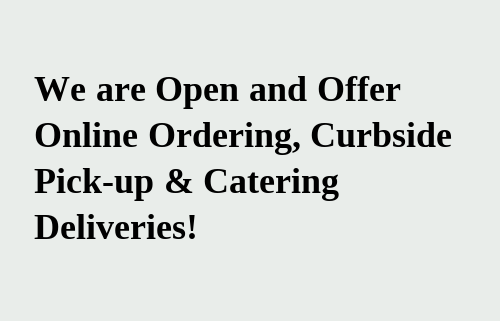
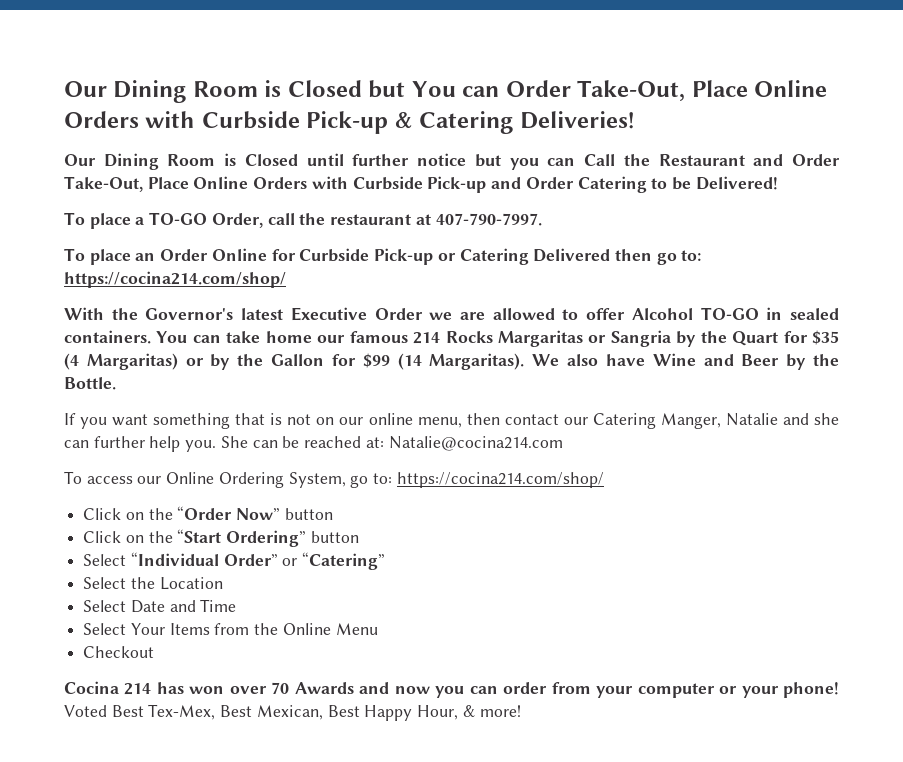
[34,76,401,109] [34,122,301,155] We are Open and Offer Online Ordering, -> [64,80,828,103] [64,111,196,128] Our Dining Room is Closed but You can Order Take-Out, Place Online Orders with
(198, 226) none -> [64,153,841,170] [64,176,778,193] [64,212,542,229] [64,248,702,265] [64,271,286,288] [64,307,839,321] [64,330,839,347] [64,353,840,370] [64,377,116,390] [64,413,839,429] [64,436,563,452] [64,471,604,488] [83,506,333,520] [83,529,359,547] [83,552,386,570] [83,577,223,590] [83,599,237,613] [83,623,378,635] [83,646,155,658] [64,681,840,698] [64,704,521,721] // Our Dining Room is Closed until further notice but you can Call the Restaurant and Order Take-Out, Place Online Orders with Curbside Pick-up and Order Catering to be Delivered! // To place a TO-GO Order, call the restaurant at 407-790-7997. // To place an Order Online for Curbside Pick-up or Catering Delivered then go to: https://cocina214.com/shop/ // With the Governor's latest Executive Order we are allowed to offer Alcohol TO-GO in sealed containers. You can take home our famous 214 Rocks Margaritas or Sangria by the Quart for $35 (4 Margaritas) or by the Gallon for $99 (14 Margaritas). We also have Wine and Beer by the Bottle. // If you want something that is not on our online menu, then contact our Catering Manger, Natalie and she can further help you. She can be reached at: Natalie@cocina214.com // To access our Online Ordering System, go to: https://cocina214.com/shop/ // Click on the “Order Now” button // Click on the “Start Ordering” button // Select “Individual Order” or “Catering” // Select the Location // Select Date and Time // Select Your Items from the Online Menu // Checkout // Cocina 214 has won over 70 Awards and now you can order from your computer or your phone! Voted Best Tex-Mex, Best Mexican, Best Happy Hour, & more!

